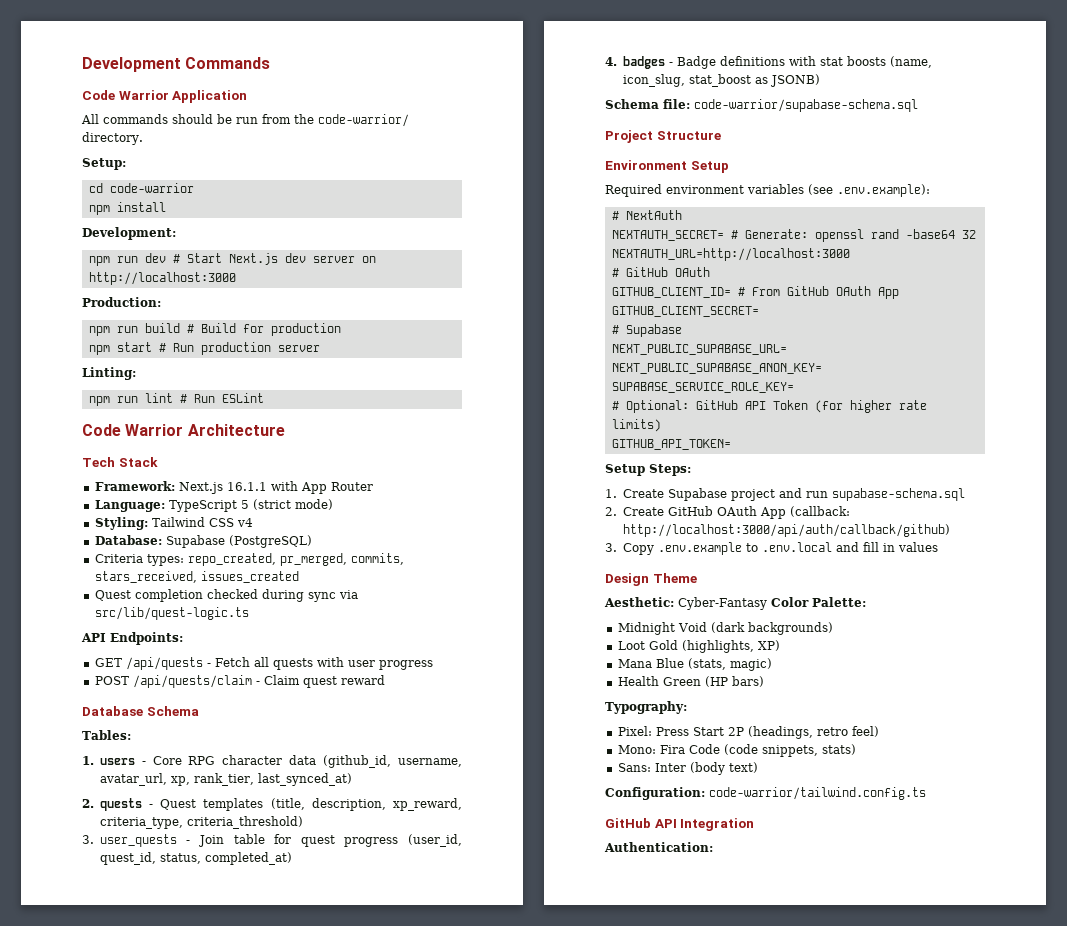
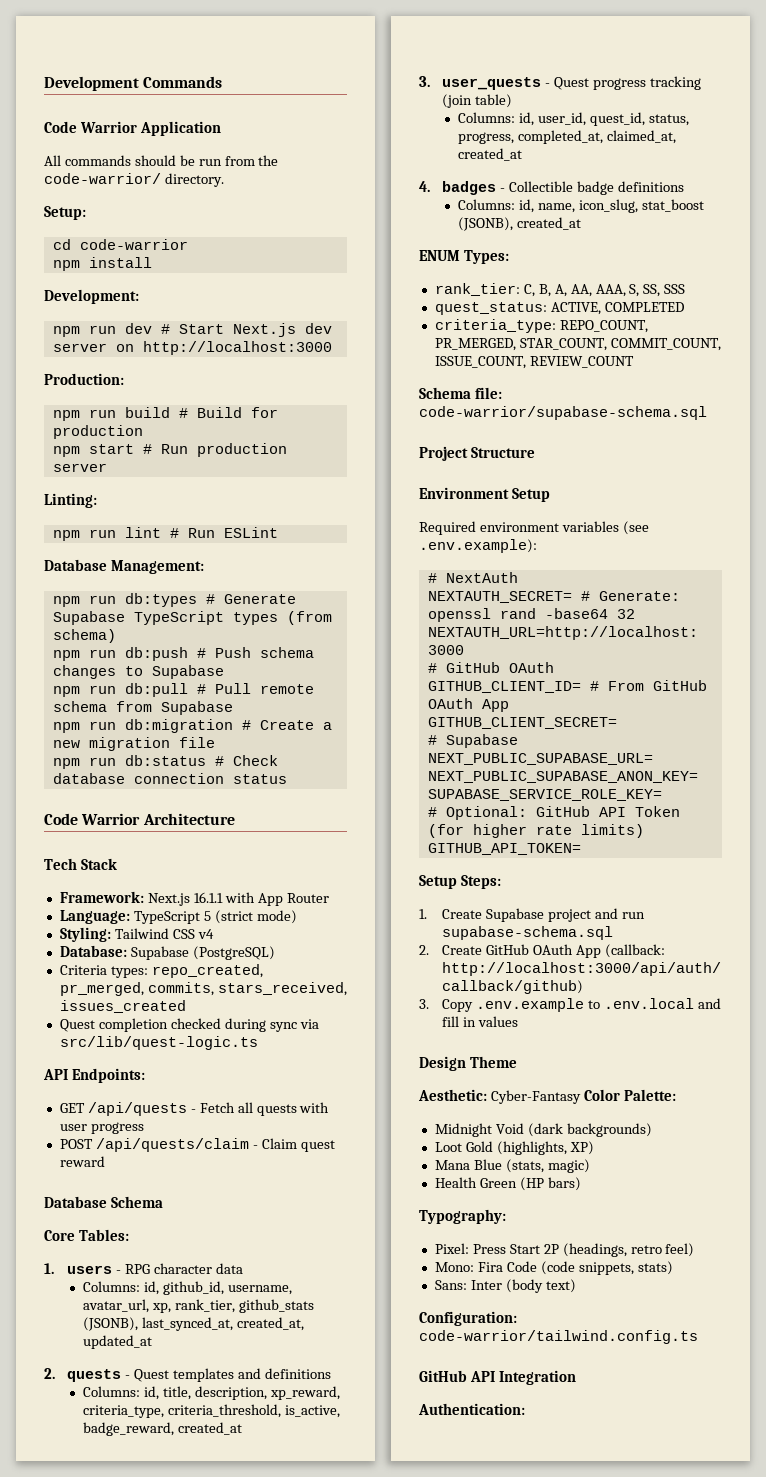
(264, 398) none -> [44,559,204,574] [52,593,296,607] [52,611,332,625] [52,629,116,643] [52,647,314,661] [52,665,224,679] [52,683,314,697] [52,701,233,715] [52,719,332,733] [52,737,215,751] [52,755,278,769] [52,773,287,784] // Database Management: // npm run db:types # Generate Supabase TypeScript types (from schema) // npm run db:push # Push schema changes to Supabase // npm run db:pull # Pull remote schema from Supabase // npm run db:migration # Create a new migration file // npm run db:status # Check database connection status
(199, 711) none -> [44,1230,75,1241] Core
[152,756,182,765] Core -> (122, 1272) none
[323,755,392,768] (github_id, -> [83,1281,225,1295] // Columns: id, github_id,
[257,773,352,786] last_synced_at) -> [239,1299,315,1313] [83,1317,305,1331] [83,1335,153,1349] github_stats (JSONB), last_synced_at, created_at, updated_at
[270,798,462,811] [99,816,303,829] [82,834,462,847] [99,852,292,865] (title, description, xp_reward, criteria_type, criteria_threshold) // 3. user_quests - Join table for quest progress (user_id, quest_id, status, completed_at) -> [238,1368,332,1379] [83,1386,341,1400] [83,1404,341,1418] [83,1422,243,1436] [419,76,702,90] [442,94,513,108] [458,112,690,126] [458,130,677,144] [458,148,523,161] and definitions // Columns: id, title, description, xp_reward, criteria_type, criteria_threshold, is_active, badge_reward, created_at // 3. user_quests - Quest progress tracking (join table) // Columns: id, user_id, quest_id, status, progress, completed_at, claimed_at, created_at
[676,56,932,69] [622,74,820,87] Badge definitions with stat boosts (name, icon_slug, stat_boost as JSONB) -> [509,181,685,195] [458,199,705,213] [458,217,582,231] [419,250,509,264] [434,283,686,297] [434,302,684,315] [434,319,648,333] [434,338,721,351] [434,356,634,369] Collectible badge definitions // Columns: id, name, icon_slug, stat_boost (JSONB), created_at // ENUM Types: // rank_tier: C, B, A, AA, AAA, S, SS, SSS // quest_status: ACTIVE, COMPLETED // criteria_type: REPO_COUNT, PR_MERGED, STAR_COUNT, COMMIT_COUNT, ISSUE_COUNT, REVIEW_COUNT

